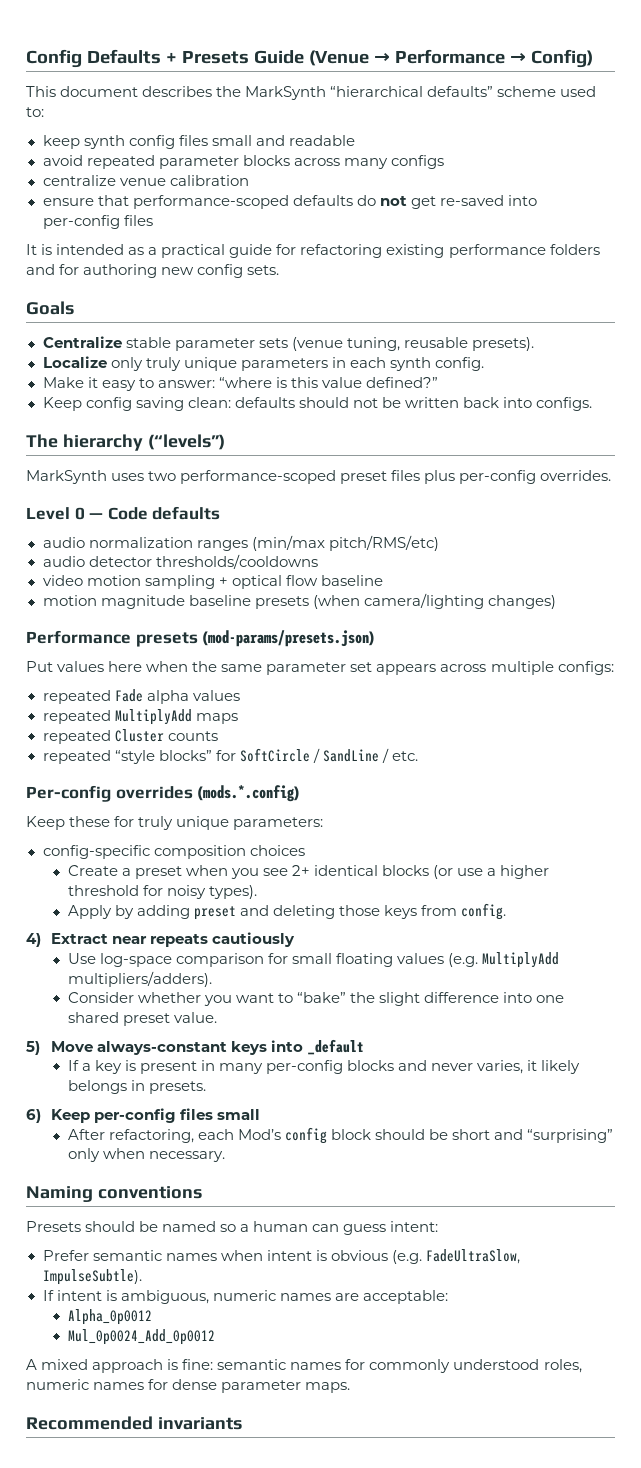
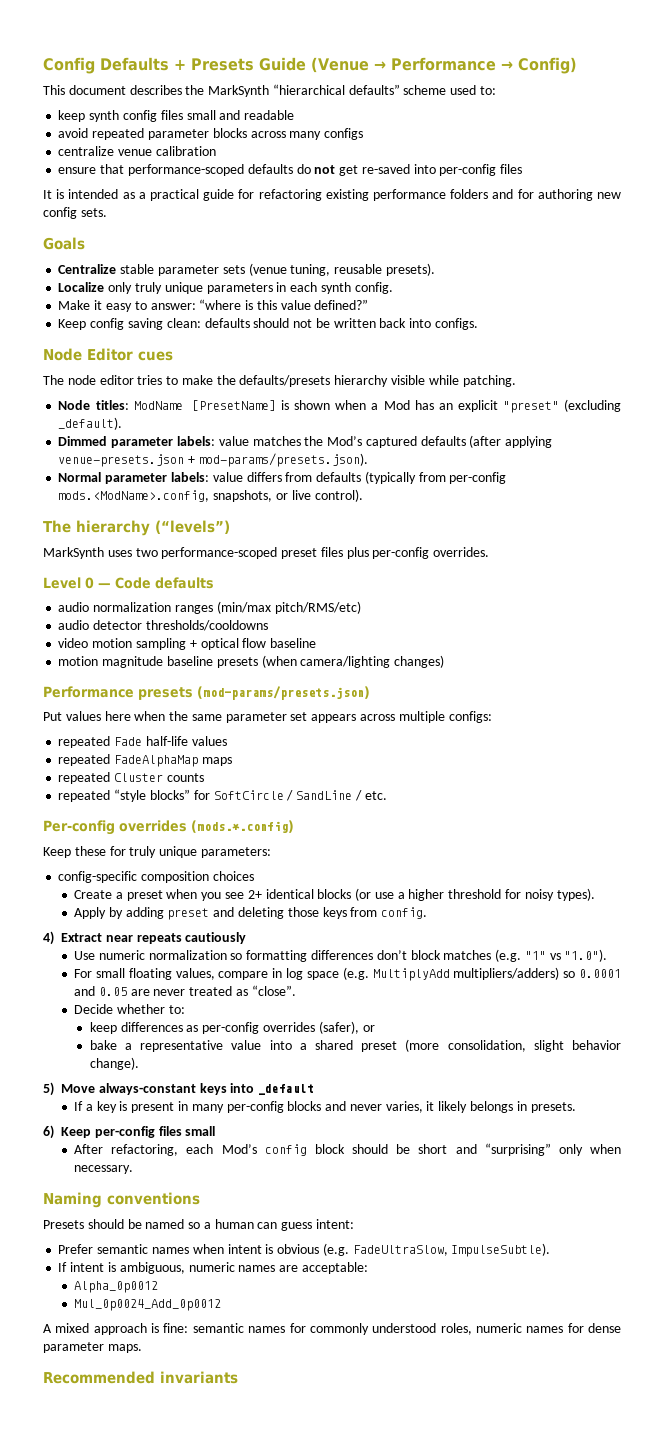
(593, 404) none -> [43,348,173,361] [43,375,516,387] [58,399,622,413] [58,417,123,430] [58,435,553,448] [58,453,368,467] [58,471,507,484] [58,489,363,502] // Node Editor cues // The node editor tries to make the defaults/presets hierarchy visible while patching. // Node titles: ModName [PresetName] is shown when a Mod has an explicit "preset" (excluding _default). // Dimmed parameter labels: value matches the Mod’s captured defaults (after applying venue-presets.json + mod-params/presets.json). // Normal parameter labels: value differs from defaults (typically from per-config mods.<ModName>.config, snapshots, or live control).
[146,690,189,704] alpha -> [145,736,188,746] half-life
[114,709,192,725] MultiplyAdd -> [114,755,199,767] FadeAlphaMap
[99,952,560,968] [67,971,212,987] [67,992,565,1006] [67,1012,217,1026] log-space comparison for small floating values (e.g. MultiplyAdd multipliers/adders). // Consider whether you want to “bake” the slight difference into one shared preset value. -> [98,949,608,962] [74,967,621,981] [74,985,296,996] [74,1004,185,1014] [89,1021,375,1034] [89,1039,622,1052] [89,1057,139,1070] numeric normalization so formatting differences don’t block matches (e.g. "1" vs "1.0"). // For small floating values, compare in log space (e.g. MultiplyAdd multipliers/adders) so 0.0001 and 0.05 are never treated as “close”. // Decide whether to: // keep differences as per-config overrides (safer), or // bake a representative value into a shared preset (more consolidation, slight behavior change).

